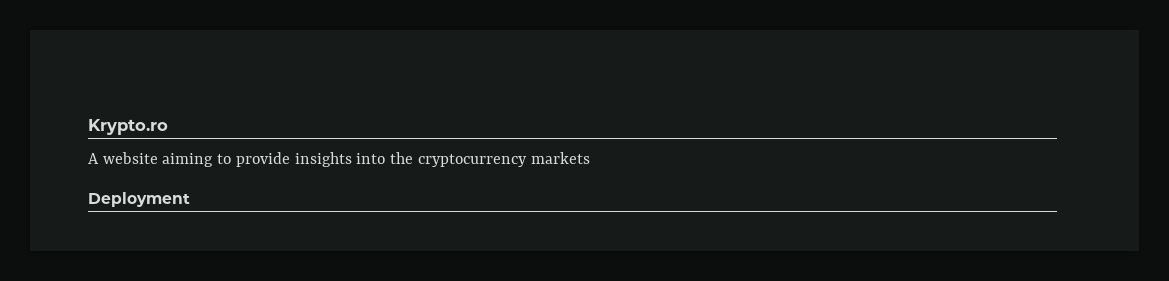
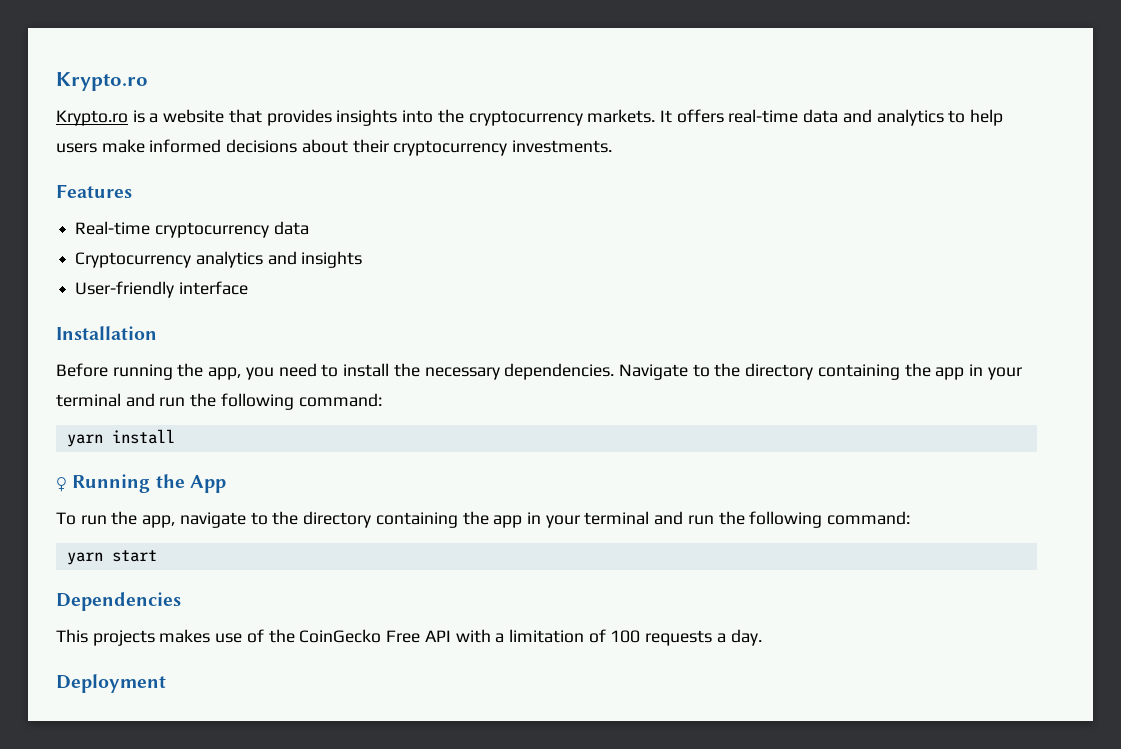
[88,152,590,167] A website aiming to provide insights into the cryptocurrency markets -> [56,109,1004,126] [56,139,613,156] [56,184,132,198] [75,221,309,238] [75,251,363,268] [75,281,248,298] [56,326,157,340] [56,363,1022,380] [56,393,382,410] [66,429,175,447] [56,474,226,493] [56,511,911,528] [66,550,157,565] [56,592,181,611] [56,629,762,646] Krypto.ro is a website that provides insights into the cryptocurrency markets. It offers real-time data and analytics to help users make informed decisions about their cryptocurrency investments. // Features // Real-time cryptocurrency data // Cryptocurrency analytics and insights // User-friendly interface // Installation // Before running the app, you need to install the necessary dependencies. Navigate to the directory containing the app in your terminal and run the following command: // yarn install // ♀ Running the App // To run the app, navigate to the directory containing the app in your terminal and run the following command: // yarn start // Dependencies // This projects makes use of the CoinGecko Free API with a limitation of 100 requests a day.

